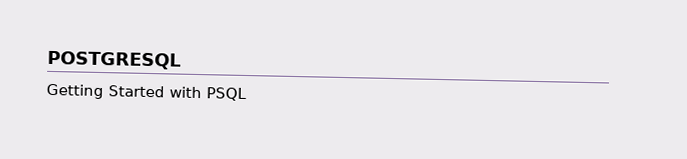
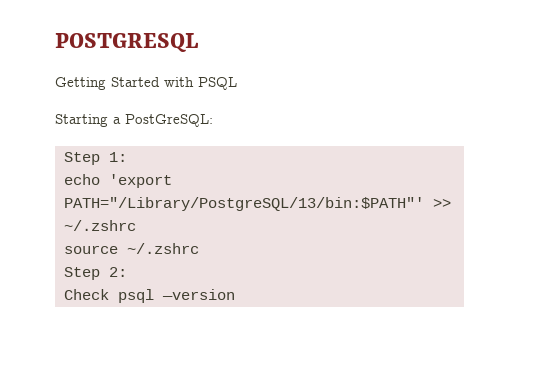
(247, 94) none -> [55,114,213,127] [64,152,127,165] [64,174,172,188] [64,197,451,211] [64,220,136,231] [64,243,199,254] [64,267,127,280] [64,289,235,303] // Starting a PostGreSQL: // Step 1: // echo 'export PATH="/Library/PostgreSQL/13/bin:$PATH"' >> ~/.zshrc // source ~/.zshrc // Step 2: // Check psql —version

